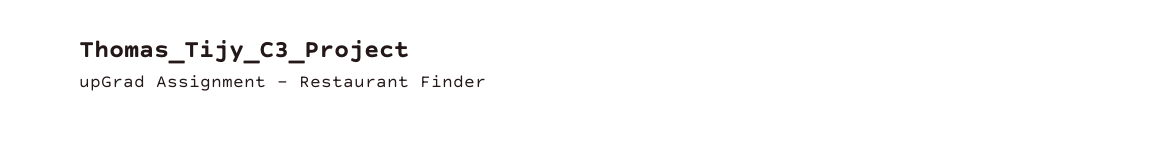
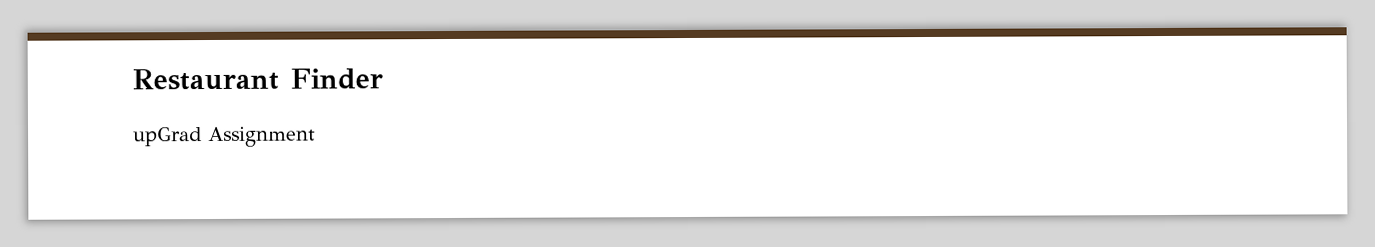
[79,40,409,64] Thomas_Tijy_C3_Project -> [132,68,383,91] Restaurant Finder
[277,75,486,88] - Restaurant Finder -> (316, 137) none

